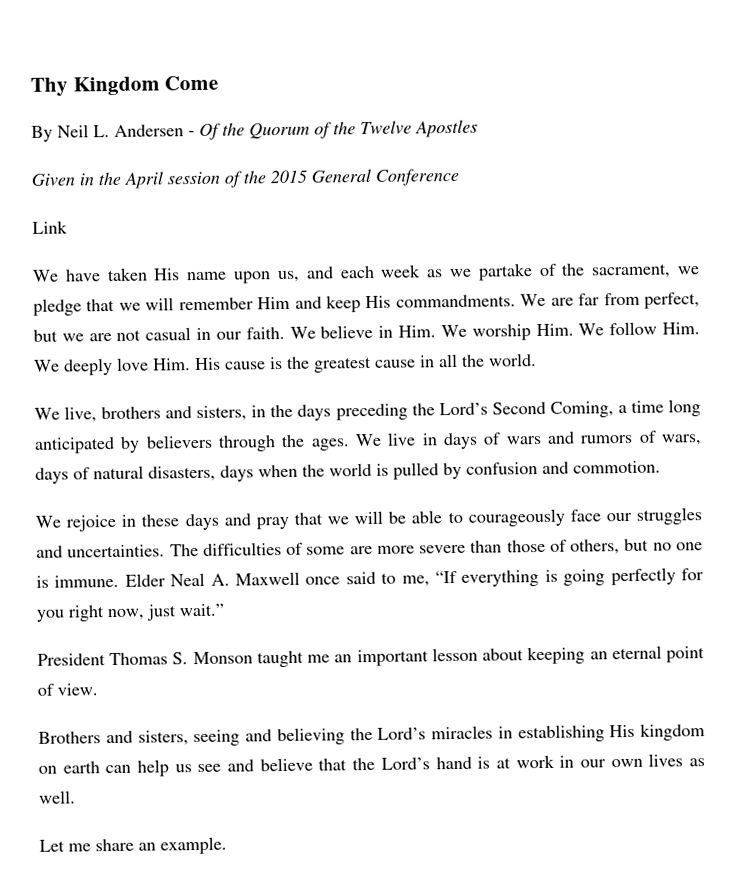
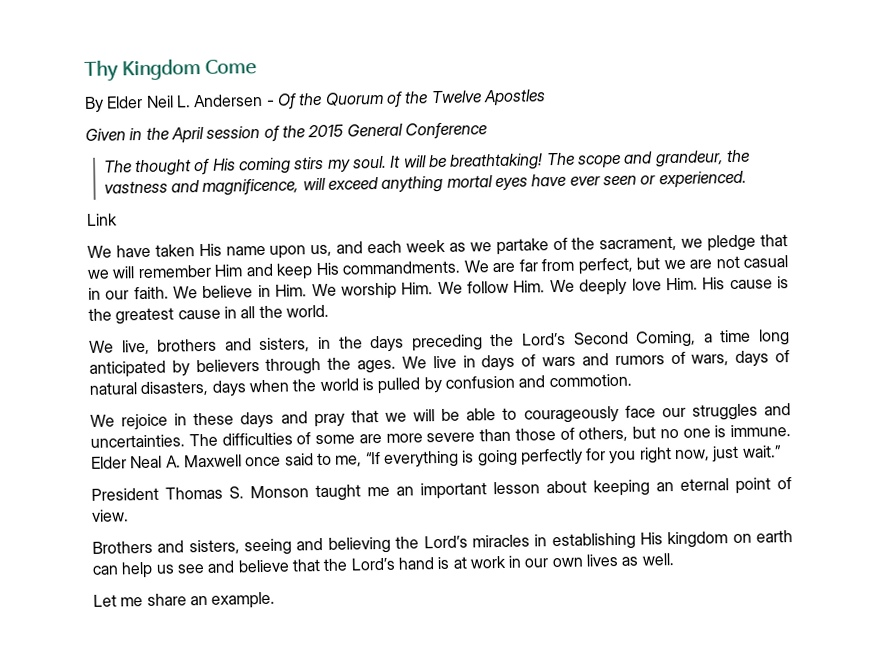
(53, 133) none -> [106,95,144,109] Elder
(459, 176) none -> [103,149,750,177] [103,170,747,196] // The thought of His coming stirs my soul. It will be breathtaking! The scope and grandeur, the vastness and magnificence, will exceed anything mortal eyes have ever seen or experienced.

